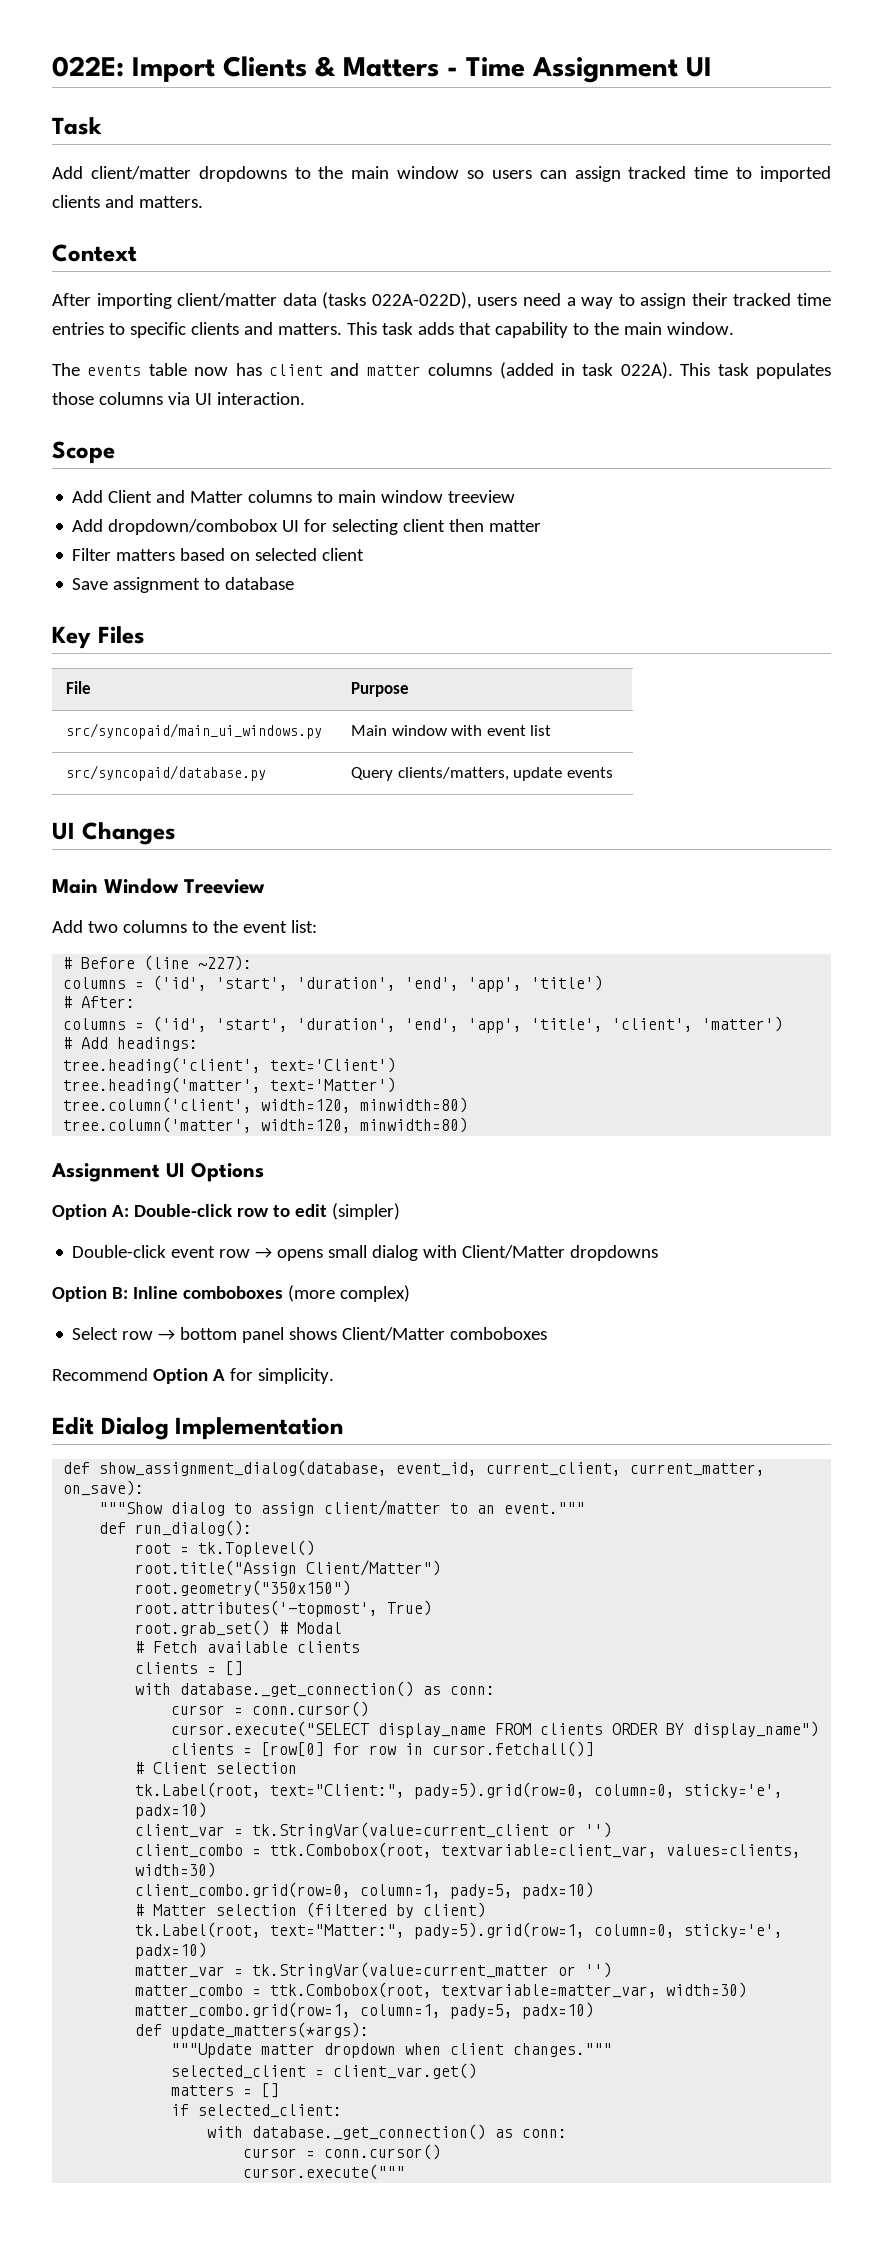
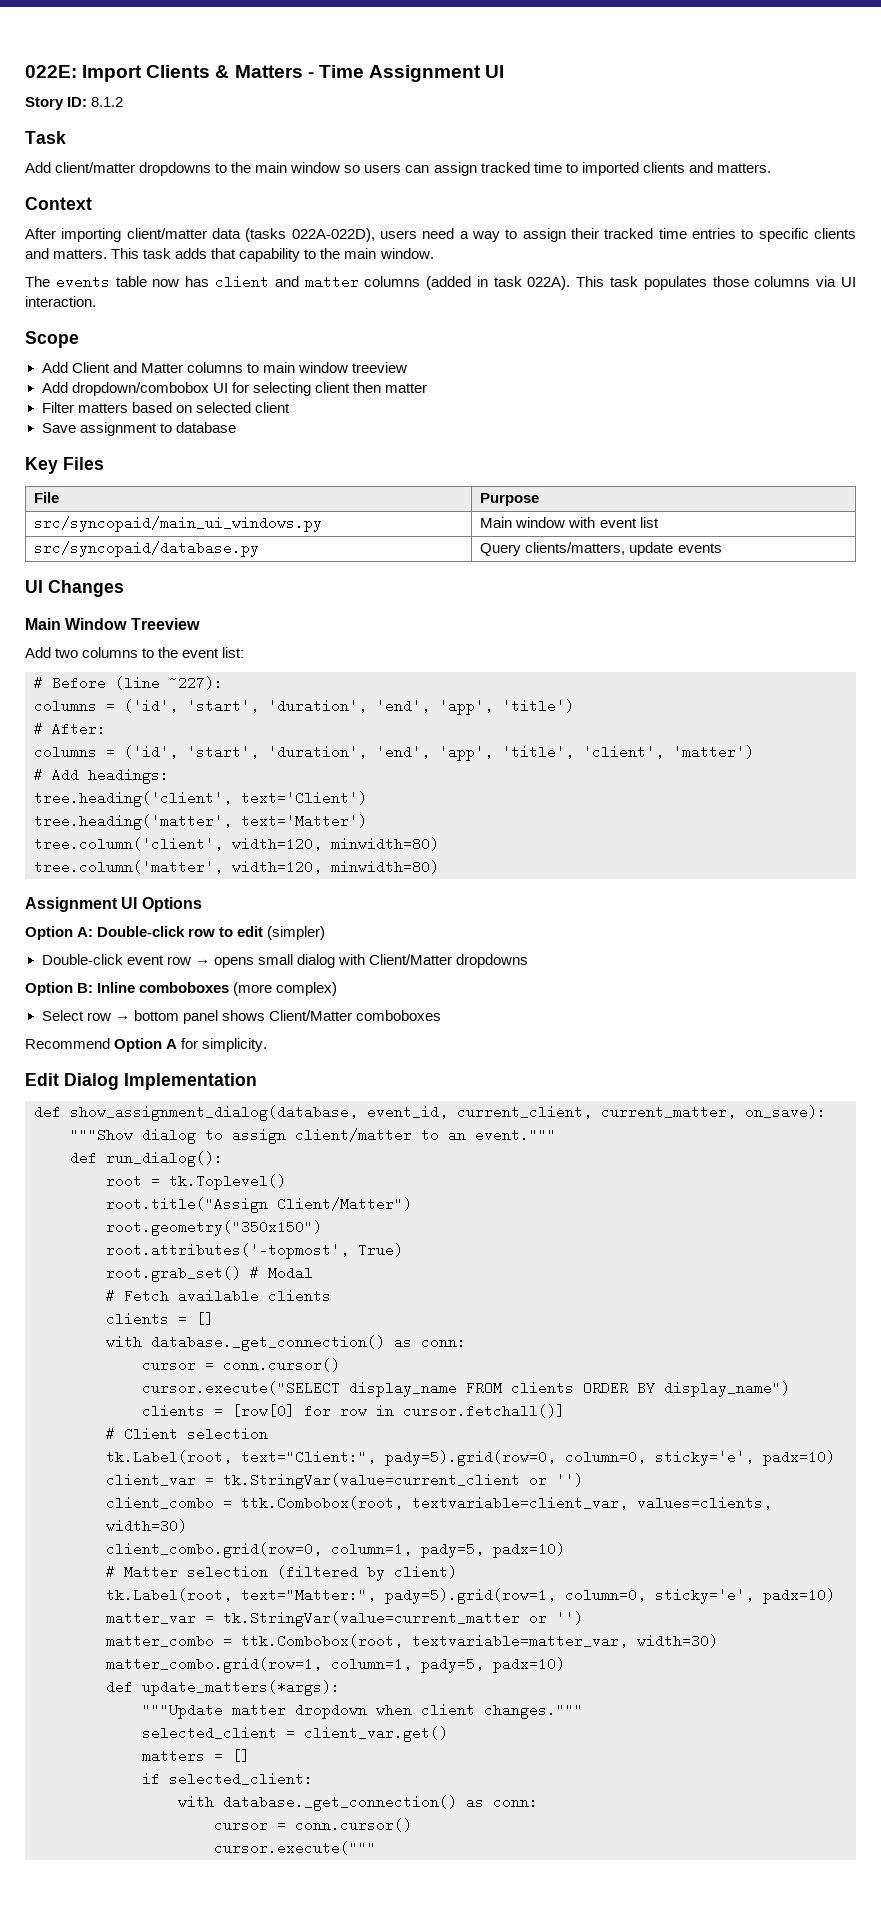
(712, 67) none -> [25,97,124,110] // Story ID: 8.1.2

